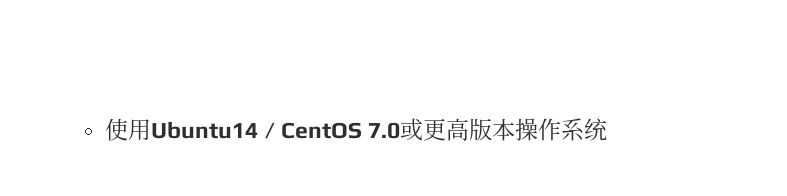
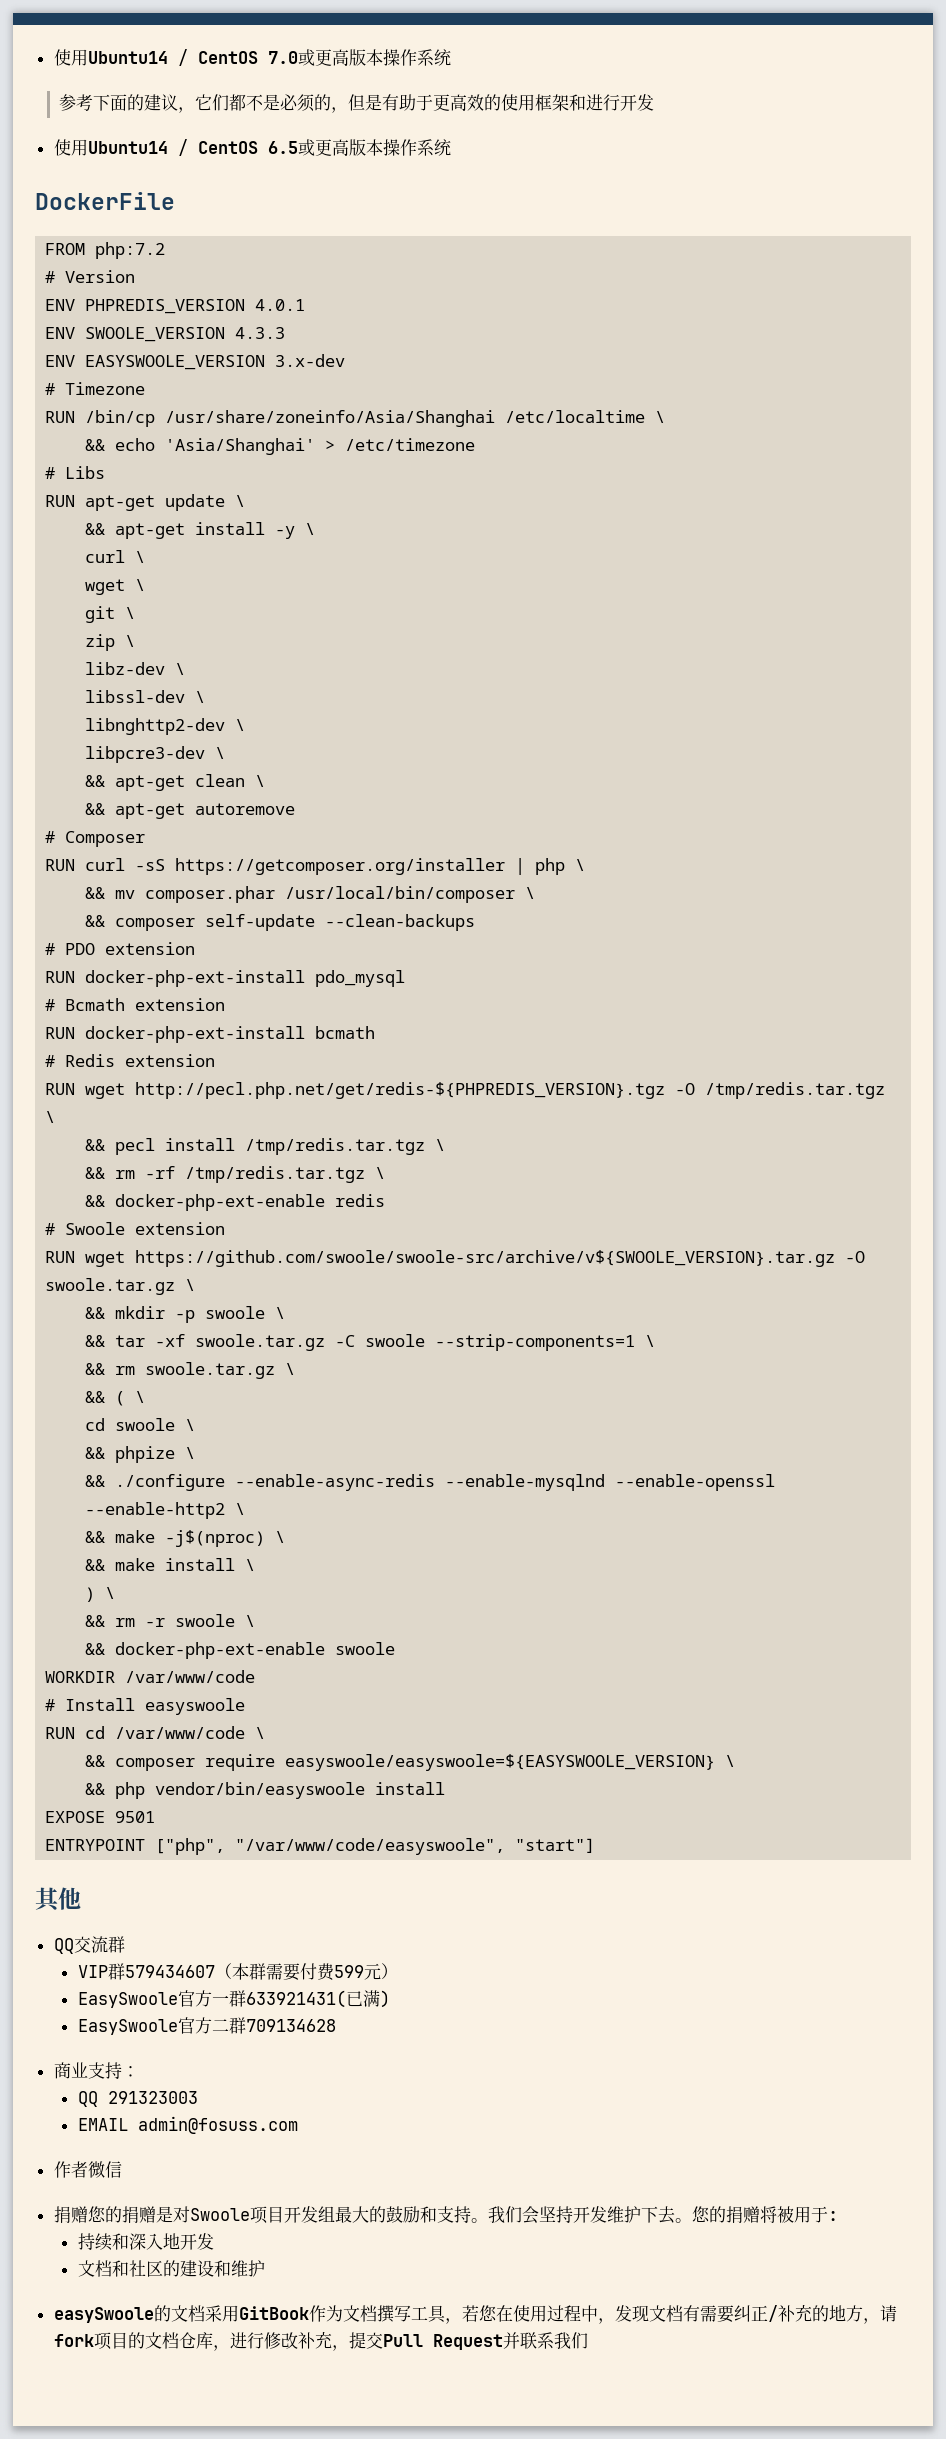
(607, 129) none -> [58,94,654,113] [53,139,451,156] [35,192,175,210] [45,242,166,259] [45,270,136,283] [45,299,306,314] [45,327,286,342] [45,354,346,370] [45,382,146,395] [45,410,666,427] [85,438,476,455] [45,466,106,479] [45,494,246,511] [85,522,316,539] [85,550,146,563] [85,579,146,595] [85,606,136,623] [85,634,136,651] [85,662,186,675] [85,690,206,703] [85,718,246,735] [85,746,226,763] [85,774,266,791] [85,803,296,819] [45,831,146,847] [45,858,586,875] [85,886,536,903] [85,914,476,931] [45,942,196,955] [45,970,406,987] [45,998,226,1011] [45,1026,376,1043] [45,1054,216,1067] [45,1082,886,1099] [45,1111,56,1123] [85,1138,446,1155] [85,1166,386,1183] [85,1194,386,1211] [45,1222,226,1235] [45,1250,866,1267] [45,1278,196,1295] [85,1306,286,1323] [85,1334,656,1351] [85,1362,296,1379] [85,1391,146,1406] [85,1418,196,1431] [85,1446,196,1463] [85,1474,776,1491] [85,1502,246,1519] [85,1530,286,1547] [85,1558,256,1571] [85,1587,116,1602] [85,1614,256,1627] [85,1642,396,1659] [45,1670,256,1683] [45,1698,246,1715] [45,1726,266,1739] [85,1754,736,1771] [85,1782,446,1799] [45,1811,156,1823] [45,1838,596,1855] [35,1887,81,1912] [53,1936,125,1954] [77,1963,398,1981] [77,1990,390,2008] [77,2017,336,2035] [53,2062,139,2079] [77,2091,198,2107] [77,2116,298,2134] [53,2161,122,2178] [53,2206,838,2224] [77,2233,214,2251] [77,2260,265,2277] [53,2304,897,2324] [53,2331,588,2351] // 参考下面的建议，它们都不是必须的，但是有助于更高效的使用框架和进行开发 // 使用Ubuntu14 / CentOS 6.5或更高版本操作系统 // DockerFile // FROM php:7.2 // # Version // ENV PHPREDIS_VERSION 4.0.1 // ENV SWOOLE_VERSION 4.3.3 // ENV EASYSWOOLE_VERSION 3.x-dev // # Timezone // RUN /bin/cp /usr/share/zoneinfo/Asia/Shanghai /etc/localtime \ // && echo 'Asia/Shanghai' > /etc/timezone // # Libs // RUN apt-get update \ // && apt-get install -y \ // curl \ // wget \ // git \ // zip \ // libz-dev \ // libssl-dev \ // libnghttp2-dev \ // libpcre3-dev \ // && apt-get clean \ // && apt-get autoremove // # Composer // RUN curl -sS https://getcomposer.org/installer | php \ // && mv composer.phar /usr/local/bin/composer \ // && composer self-update --clean-backups // # PDO extension // RUN docker-php-ext-install pdo_mysql // # Bcmath extension // RUN docker-php-ext-install bcmath // # Redis extension // RUN wget http://pecl.php.net/get/redis-${PHPREDIS_VERSION}.tgz -O /tmp/redis.tar.tgz \ // && pecl install /tmp/redis.tar.tgz \ // && rm -rf /tmp/redis.tar.tgz \ // && docker-php-ext-enable redis // # Swoole extension // RUN wget https://github.com/swoole/swoole-src/archive/v${SWOOLE_VERSION}.tar.gz -O swoole.tar.gz \ // && mkdir -p swoole \ // && tar -xf swoole.tar.gz -C swoole --strip-components=1 \ // && rm swoole.tar.gz \ // && ( \ // cd swoole \ // && phpize \ // && ./configure --enable-async-redis --enable-mysqlnd --enable-openssl --enable-http2 \ // && make -j$(nproc) \ // && make install \ // ) \ // && rm -r swoole \ // && docker-php-ext-enable swoole // WORKDIR /var/www/code // # Install easyswoole // RUN cd /var/www/code \ // && composer require easyswoole/easyswoole=${EASYSWOOLE_VERSION} \ // && php vendor/bin/easyswoole install // EXPOSE 9501 // ENTRYPOINT ["php", "/var/www/code/easyswoole", "start"] // 其他 // QQ交流群 // VIP群579434607（本群需要付费599元） // EasySwoole官方一群633921431(已满) // EasySwoole官方二群709134628 // 商业支持： // QQ 291323003 // EMAIL admin@fosuss.com // 作者微信 // 捐赠您的捐赠是对Swoole项目开发组最大的鼓励和支持。我们会坚持开发维护下去。您的捐赠将被用于: // 持续和深入地开发 // 文档和社区的建设和维护 // easySwoole的文档采用GitBook作为文档撰写工具，若您在使用过程中，发现文档有需要纠正/补充的地方，请fork项目的文档仓库，进行修改补充，提交Pull Request并联系我们

